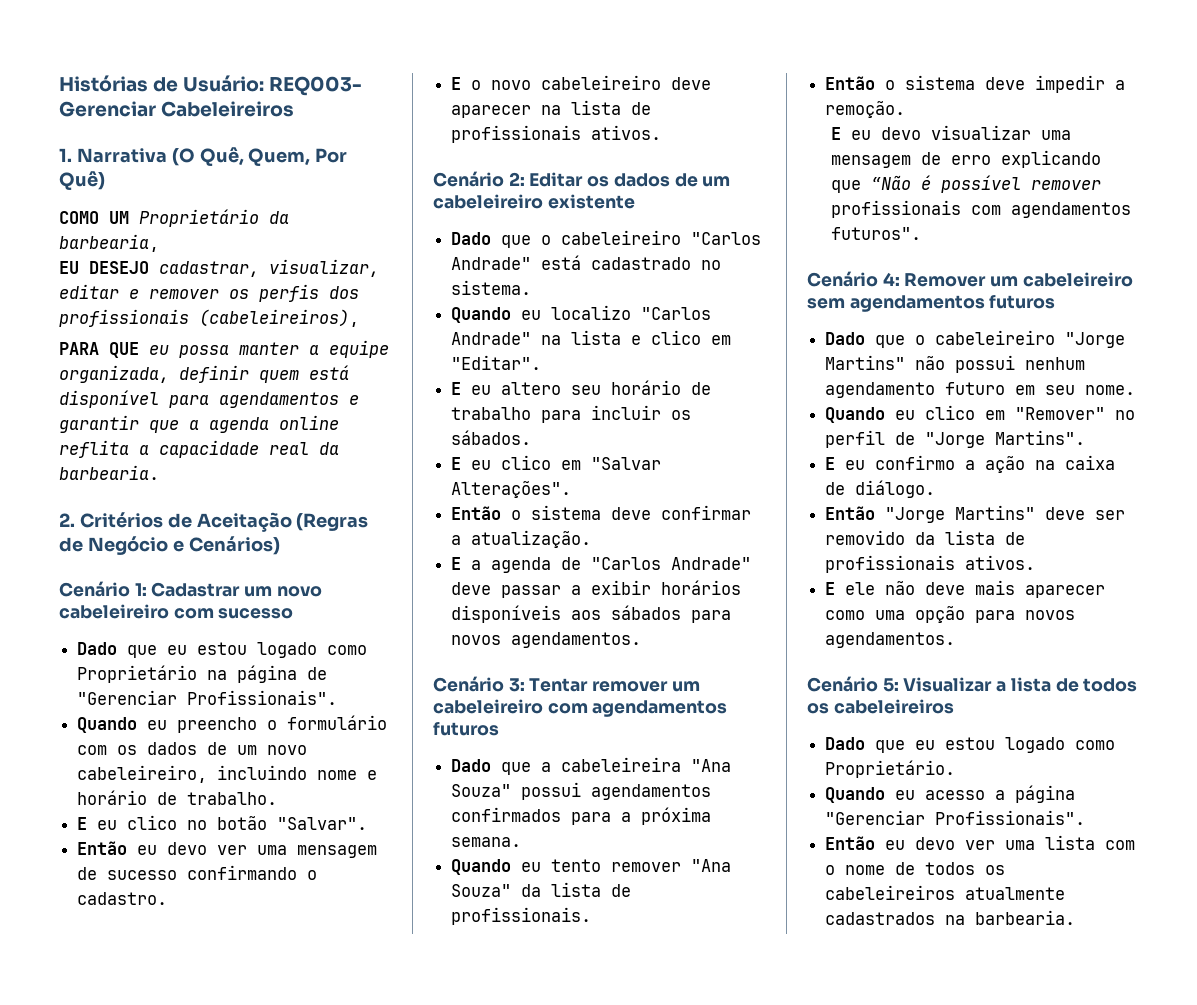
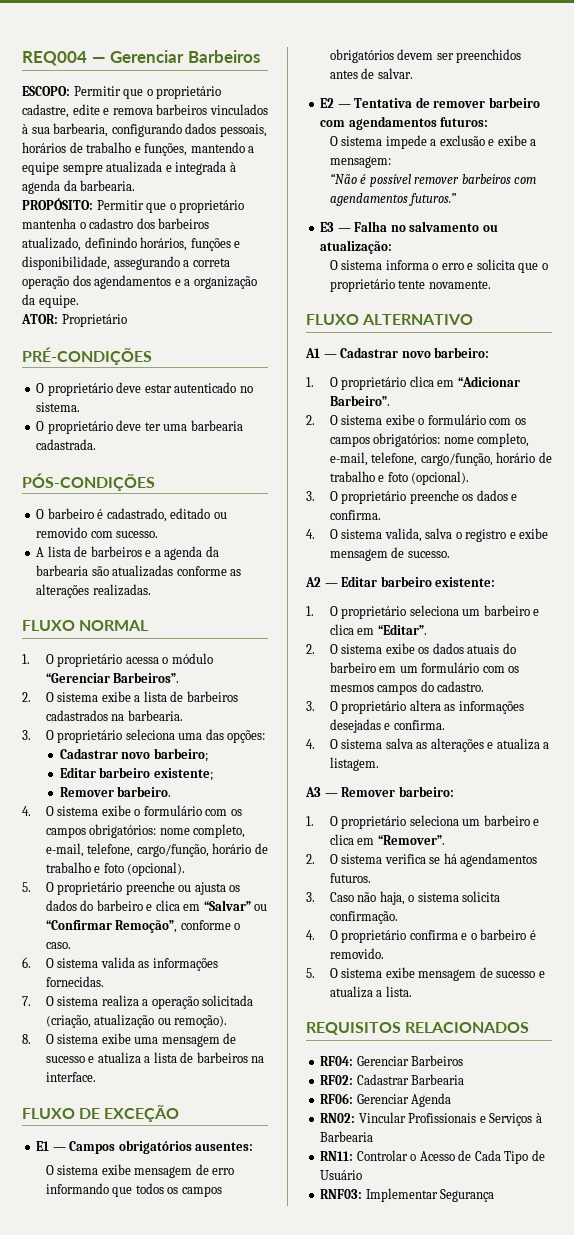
[59,75,363,96] [59,101,295,117] [59,147,348,166] [59,171,105,190] [59,209,289,227] [59,234,159,252] [59,259,379,277] [59,284,359,302] [59,309,359,327] [59,340,389,358] [59,365,349,383] [59,390,359,408] [59,415,339,433] [59,440,339,458] [59,465,159,480] [59,512,369,532] [59,536,280,555] [59,581,322,597] [59,604,294,619] [77,642,368,658] [77,665,328,683] [77,690,338,705] [77,715,388,733] [77,742,308,755] [77,765,378,783] [77,790,278,805] [77,815,368,830] [77,841,378,858] [77,865,318,880] [77,892,168,905] [451,75,712,90] [451,100,652,118] [451,125,662,143] [433,171,731,187] [433,194,635,209] [451,230,762,248] [451,255,722,270] [451,280,532,295] [451,305,712,323] [451,330,732,345] [451,355,542,370] [451,380,712,395] [451,405,692,423] [451,430,532,445] [451,455,662,470] [451,481,572,498] [451,505,752,520] [451,530,592,548] [451,557,752,573] [451,580,742,598] [451,605,732,623] [451,632,642,648] [433,676,700,692] [433,699,728,717] [433,722,499,736] [451,757,732,775] [451,782,712,800] [451,807,712,825] [451,837,522,847] [451,859,732,875] [451,882,632,897] [451,907,592,925] [825,75,1126,93] [825,101,906,118] [830,125,1071,140] [830,150,1101,168] [830,180,861,193] Histórias de Usuário: REQ003- Gerenciar Cabeleireiros // 1. Narrativa (O Quê, Quem, Por Quê) // COMO UM Proprietário da barbearia, // EU DESEJO cadastrar, visualizar, editar e remover os perfis dos profissionais (cabeleireiros), // PARA QUE eu possa manter a equipe organizada, definir quem está disponível para agendamentos e garantir que a agenda online reflita a capacidade real da barbearia. // 2. Critérios de Aceitação (Regras de Negócio e Cenários) // Cenário 1: Cadastrar um novo cabeleireiro com sucesso // Dado que eu estou logado como Proprietário na página de "Gerenciar Profissionais". // Quando eu preencho o formulário com os dados de um novo cabeleireiro, incluindo nome e horário de trabalho. // E eu clico no botão "Salvar". // Então eu devo ver uma mensagem de sucesso confirmando o cadastro. // E o novo cabeleireiro deve aparecer na lista de profissionais ativos. // Cenário 2: Editar os dados de um cabeleireiro existente // Dado que o cabeleireiro "Carlos Andrade" está cadastrado no sistema. // Quando eu localizo "Carlos Andrade" na lista e clico em "Editar". // E eu altero seu horário de trabalho para incluir os sábados. // E eu clico em "Salvar Alterações". // Então o sistema deve confirmar a atualização. // E a agenda de "Carlos Andrade" deve passar a exibir horários disponíveis aos sábados para novos agendamentos. // Cenário 3: Tentar remover um cabeleireiro com agendamentos futuros // Dado que a cabeleireira "Ana Souza" possui agendamentos confirmados para a próxima semana. // Quando eu tento remover "Ana Souza" da lista de profissionais. // Então o sistema deve impedir a remoção. // E eu devo visualizar uma mensagem de erro explicando que -> [22,50,260,66] [22,86,222,99] [22,104,268,118] [22,123,267,137] [22,142,255,156] [22,161,236,175] [22,180,136,194] [22,198,245,213] [22,218,210,229] [22,237,241,251] [22,256,230,270] [22,275,257,289] [22,294,79,308] [21,314,127,327] [22,347,152,365] [36,382,253,396] [36,402,81,412] [36,420,243,434] [36,439,97,450] [22,473,155,491] [36,508,227,522] [36,527,159,538] [36,546,219,560] [36,565,242,577] [36,584,151,598] [22,620,150,631] [22,653,213,667] [45,672,180,683] [22,691,238,702] [45,710,183,721] [22,729,266,743] [59,748,208,762] [59,767,213,781] [59,786,172,797] [22,805,242,816] [45,824,246,838] [45,843,268,857] [45,862,186,876] [22,881,241,895] [45,900,268,911] [45,920,241,933] [45,942,71,949] [22,957,218,971] [45,976,104,987] [22,995,254,1009] [45,1014,228,1028] [22,1033,237,1047] [45,1052,265,1064] [45,1072,96,1082] [22,1105,180,1122] [36,1140,254,1154] [45,1164,235,1178] [45,1183,222,1197] [329,49,522,63] [329,68,413,79] [320,97,540,108] [320,116,489,130] [329,135,537,149] [329,156,391,168] REQ004 — Gerenciar Barbeiros // ESCOPO: Permitir que o proprietário cadastre, edite e remova barbeiros vinculados à sua barbearia, configurando dados pessoais, horários de trabalho e funções, mantendo a equipe sempre atualizada e integrada à agenda da barbearia. // PROPÓSITO: Permitir que o proprietário mantenha o cadastro dos barbeiros atualizado, definindo horários, funções e disponibilidade, assegurando a correta operação dos agendamentos e a organização da equipe. // ATOR: Proprietário // PRÉ-CONDIÇÕES // O proprietário deve estar autenticado no sistema. // O proprietário deve ter uma barbearia cadastrada. // PÓS-CONDIÇÕES // O barbeiro é cadastrado, editado ou removido com sucesso. // A lista de barbeiros e a agenda da barbearia são atualizadas conforme as alterações realizadas. // FLUXO NORMAL // 1. O proprietário acessa o módulo “Gerenciar Barbeiros”. // 2. O sistema exibe a lista de barbeiros cadastrados na barbearia. // 3. O proprietário seleciona uma das opções: // Cadastrar novo barbeiro; // Editar barbeiro existente; // Remover barbeiro. // 4. O sistema exibe o formulário com os campos obrigatórios: nome completo, e-mail, telefone, cargo/função, horário de trabalho e foto (opcional). // 5. O proprietário preenche ou ajusta os dados do barbeiro e clica em “Salvar” ou “Confirmar Remoção”, conforme o caso. // 6. O sistema valida as informações fornecidas. // 7. O sistema realiza a operação solicitada (criação, atualização ou remoção). // 8. O sistema exibe uma mensagem de sucesso e atualiza a lista de barbeiros na interface. // FLUXO DE EXCEÇÃO // E1 — Campos obrigatórios ausentes: // O sistema exibe mensagem de erro informando que todos os campos obrigatórios devem ser preenchidos antes de salvar. // E2 — Tentativa de remover barbeiro com agendamentos futuros: // O sistema impede a exclusão e exibe a mensagem: //
[830,200,1131,218] [830,227,921,240] [807,271,1133,287] [807,295,1056,312] [825,330,1126,348] [825,355,1086,373] [825,382,1136,398] [825,405,1136,423] [825,430,1086,448] [825,455,1116,473] [825,480,936,498] [825,505,1126,523] [825,530,1026,545] [825,555,1036,573] [825,580,1106,598] [825,606,1076,623] [825,632,956,648] [807,676,1138,692] [807,699,954,714] [825,737,1116,753] [825,760,956,778] [825,785,1076,803] [825,810,1086,825] [825,835,1136,850] [825,862,1006,875] [825,885,1066,900] [825,910,1076,925] profissionais com agendamentos futuros". // Cenário 4: Remover um cabeleireiro sem agendamentos futuros // Dado que o cabeleireiro "Jorge Martins" não possui nenhum agendamento futuro em seu nome. // Quando eu clico em "Remover" no perfil de "Jorge Martins". // E eu confirmo a ação na caixa de diálogo. // Então "Jorge Martins" deve ser removido da lista de profissionais ativos. // E ele não deve mais aparecer como uma opção para novos agendamentos. // Cenário 5: Visualizar a lista de todos os cabeleireiros // Dado que eu estou logado como Proprietário. // Quando eu acesso a página "Gerenciar Profissionais". // Então eu devo ver uma lista com o nome de todos os cabeleireiros atualmente cadastrados na barbearia. -> [461,174,537,184] [329,193,457,206] [320,221,498,232] [320,240,393,254] [329,259,548,273] [329,279,491,292] [306,314,474,325] [305,347,490,358] [306,376,520,390] [329,395,390,406] [306,414,526,425] [329,433,530,447] [329,452,552,466] [329,471,470,485] [306,490,518,504] [329,510,381,520] [306,528,549,542] [329,547,450,561] [305,576,496,587] [306,605,540,619] [329,624,427,635] [306,643,516,654] [329,662,520,673] [329,681,485,695] [306,700,524,714] [329,719,445,733] [306,738,550,752] [329,757,379,771] [305,786,454,797] [306,815,540,829] [329,834,445,845] [306,853,538,867] [329,873,371,883] [306,891,501,905] [329,911,398,924] [306,929,536,943] [329,948,384,959] [306,967,545,981] [329,986,412,998] [306,1022,530,1035] [320,1055,464,1066] [320,1074,465,1085] [320,1093,452,1107] [320,1112,542,1126] [320,1131,374,1142] [320,1150,545,1164] [320,1170,363,1180] [320,1188,495,1202] barbeiros com agendamentos futuros.” // E3 — Falha no salvamento ou atualização: // O sistema informa o erro e solicita que o proprietário tente novamente. // FLUXO ALTERNATIVO // A1 — Cadastrar novo barbeiro: // 1. O proprietário clica em “Adicionar Barbeiro”. // 2. O sistema exibe o formulário com os campos obrigatórios: nome completo, e-mail, telefone, cargo/função, horário de trabalho e foto (opcional). // 3. O proprietário preenche os dados e confirma. // 4. O sistema valida, salva o registro e exibe mensagem de sucesso. // A2 — Editar barbeiro existente: // 1. O proprietário seleciona um barbeiro e clica em “Editar”. // 2. O sistema exibe os dados atuais do barbeiro em um formulário com os mesmos campos do cadastro. // 3. O proprietário altera as informações desejadas e confirma. // 4. O sistema salva as alterações e atualiza a listagem. // A3 — Remover barbeiro: // 1. O proprietário seleciona um barbeiro e clica em “Remover”. // 2. O sistema verifica se há agendamentos futuros. // 3. Caso não haja, o sistema solicita confirmação. // 4. O proprietário confirma e o barbeiro é removido. // 5. O sistema exibe mensagem de sucesso e atualiza a lista. // REQUISITOS RELACIONADOS // RF04: Gerenciar Barbeiros // RF02: Cadastrar Barbearia // RF06: Gerenciar Agenda // RN02: Vincular Profissionais e Serviços à Barbearia // RN11: Controlar o Acesso de Cada Tipo de Usuário // RNF03: Implementar Segurança

